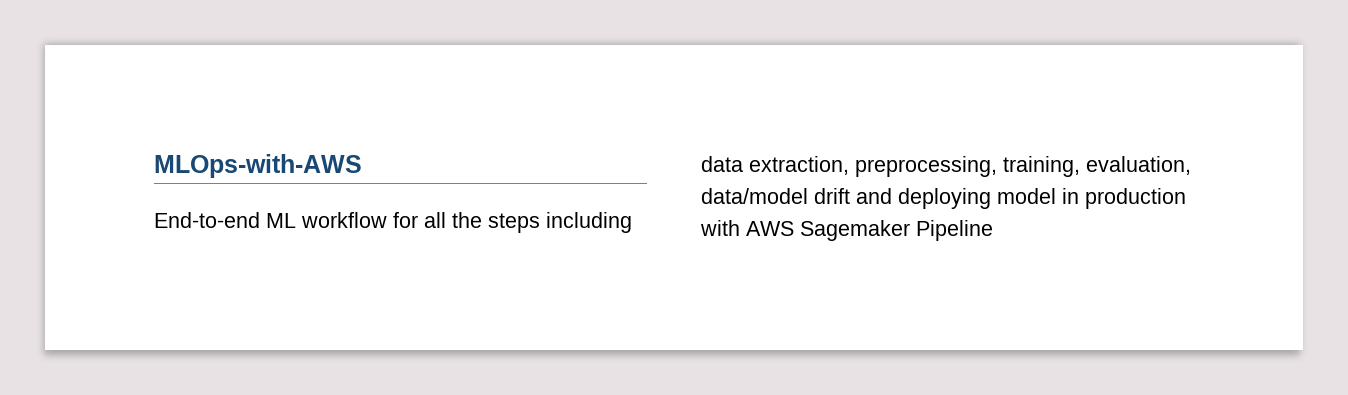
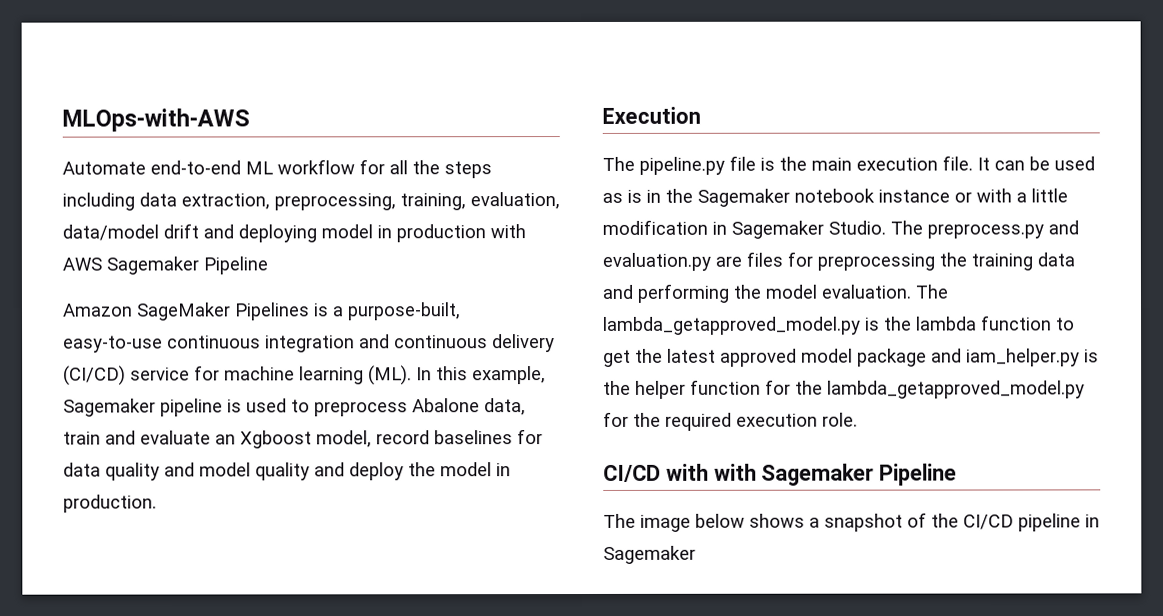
[154,212,260,228] End-to-end -> [62,160,241,175] Automate end-to-end
(993, 230) none -> [62,302,461,321] [63,334,555,353] [63,365,546,386] [63,398,526,417] [63,429,543,449] [63,462,511,481] [63,494,157,513] [602,106,701,124] [602,155,1095,175] [602,188,1068,207] [602,219,1079,239] [602,251,1075,271] [602,283,948,303] [603,315,1075,335] [603,348,1099,367] [603,379,1085,399] [603,411,858,431] [603,463,958,486] [603,512,1100,532] [603,545,696,564] // Amazon SageMaker Pipelines is a purpose-built, easy-to-use continuous integration and continuous delivery (CI/CD) service for machine learning (ML). In this example, Sagemaker pipeline is used to preprocess Abalone data, train and evaluate an Xgboost model, record baselines for data quality and model quality and deploy the model in production. // Execution // The pipeline.py file is the main execution file. It can be used as is in the Sagemaker notebook instance or with a little modification in Sagemaker Studio. The preprocess.py and evaluation.py are files for preprocessing the training data and performing the model evaluation. The lambda_getapproved_model.py is the lambda function to get the latest approved model package and iam_helper.py is the helper function for the lambda_getapproved_model.py for the required execution role. // CI/CD with with Sagemaker Pipeline // The image below shows a snapshot of the CI/CD pipeline in Sagemaker

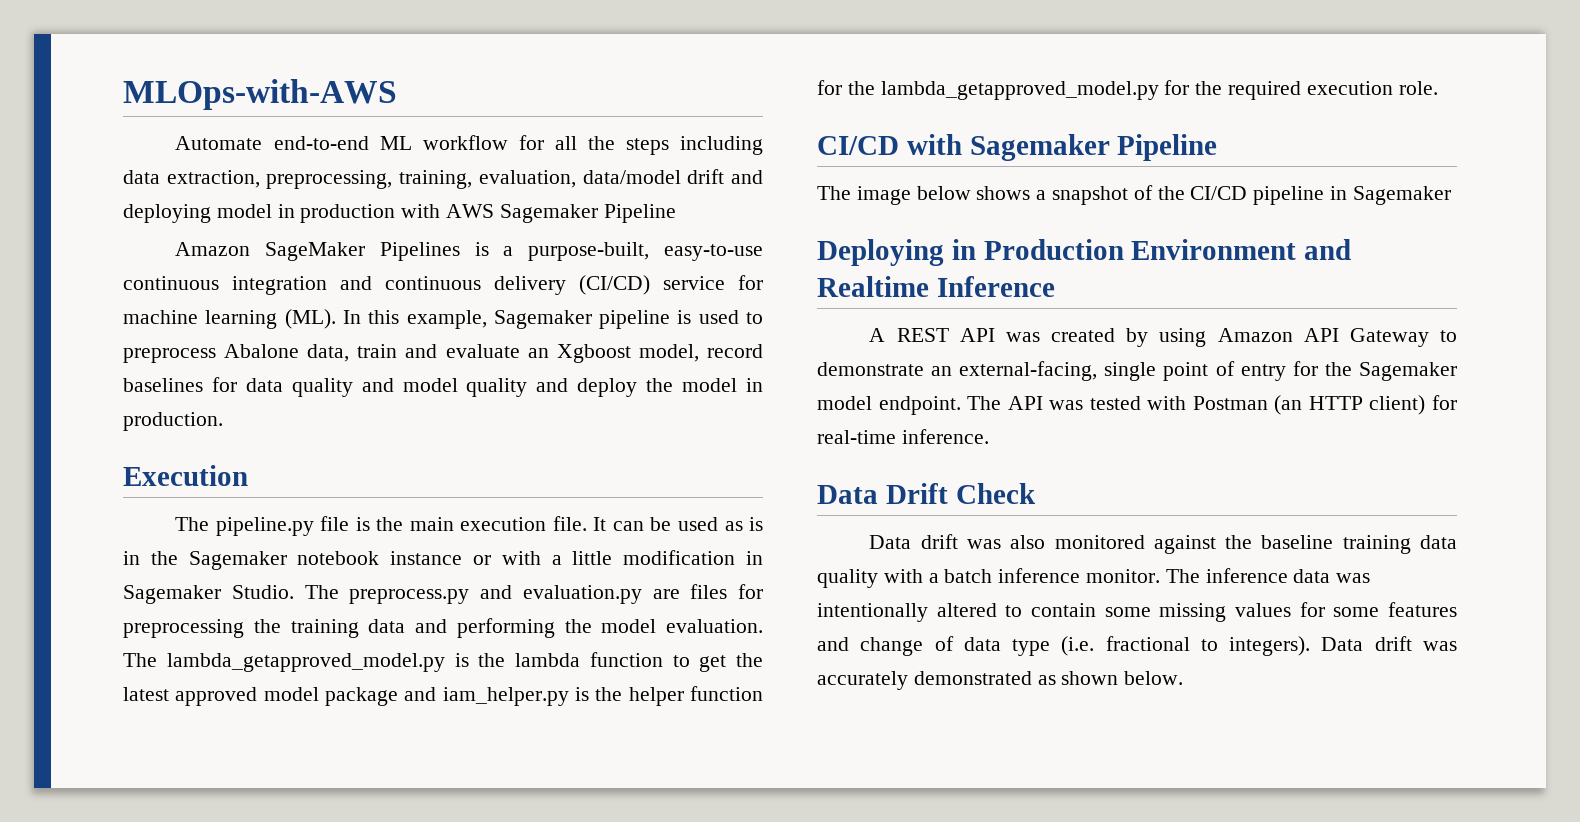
[713,463,757,481] with -> (962, 144) none
(696, 554) none -> [817,239,1352,266] [817,276,1055,297] [869,328,1457,347] [817,361,1457,381] [817,395,1457,415] [817,429,989,444] [817,483,1036,504] [869,534,1457,554] [817,568,1371,588] [817,602,1457,622] [817,636,1457,656] [817,671,1184,690] // Deploying in Production Environment and Realtime Inference // A REST API was created by using Amazon API Gateway to demonstrate an external-facing, single point of entry for the Sagemaker model endpoint. The API was tested with Postman (an HTTP client) for real-time inference. // Data Drift Check // Data drift was also monitored against the baseline training data quality with a batch inference monitor. The inference data was intentionally altered to contain some missing values for some features and change of data type (i.e. fractional to integers). Data drift was accurately demonstrated as shown below.

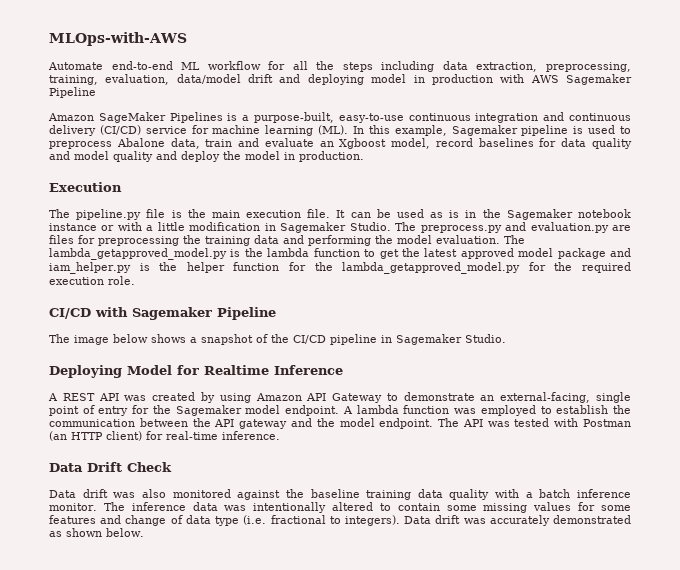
(1451, 195) none -> [465,334,506,343] Studio.
[951,239,1352,260] in Production Environment and -> [127,365,199,375] Model for
(961, 405) none -> [342,405,632,416] [49,418,434,429] A lambda function was employed to establish the communication between the API gateway and the model endpoint.

